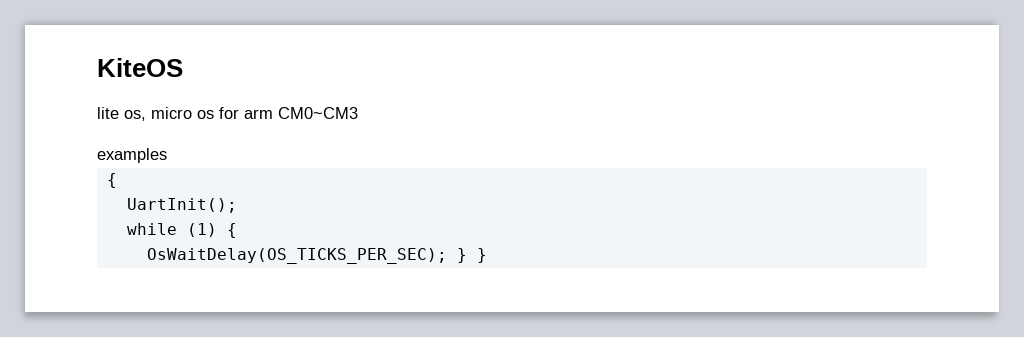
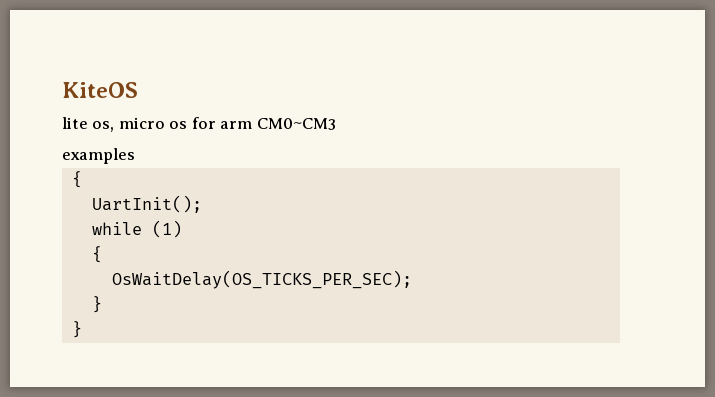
(217, 230) none -> (182, 229) //
[456,248,467,263] } -> [91,296,102,313] // } //

